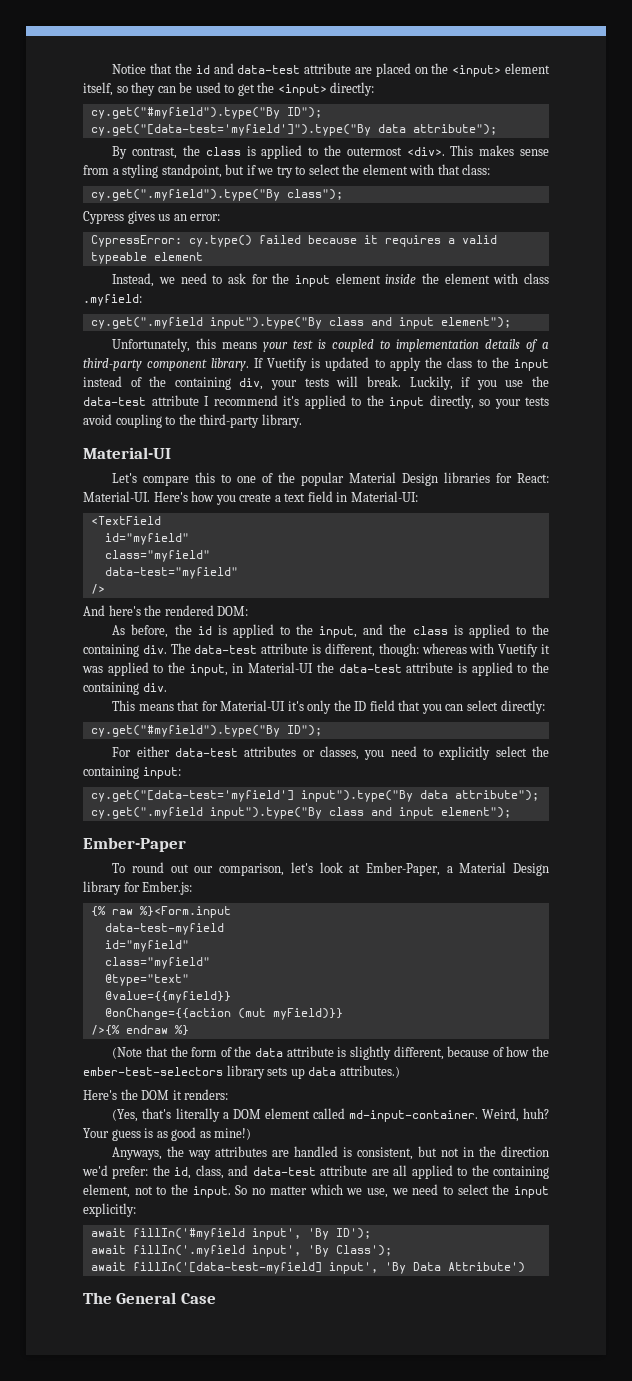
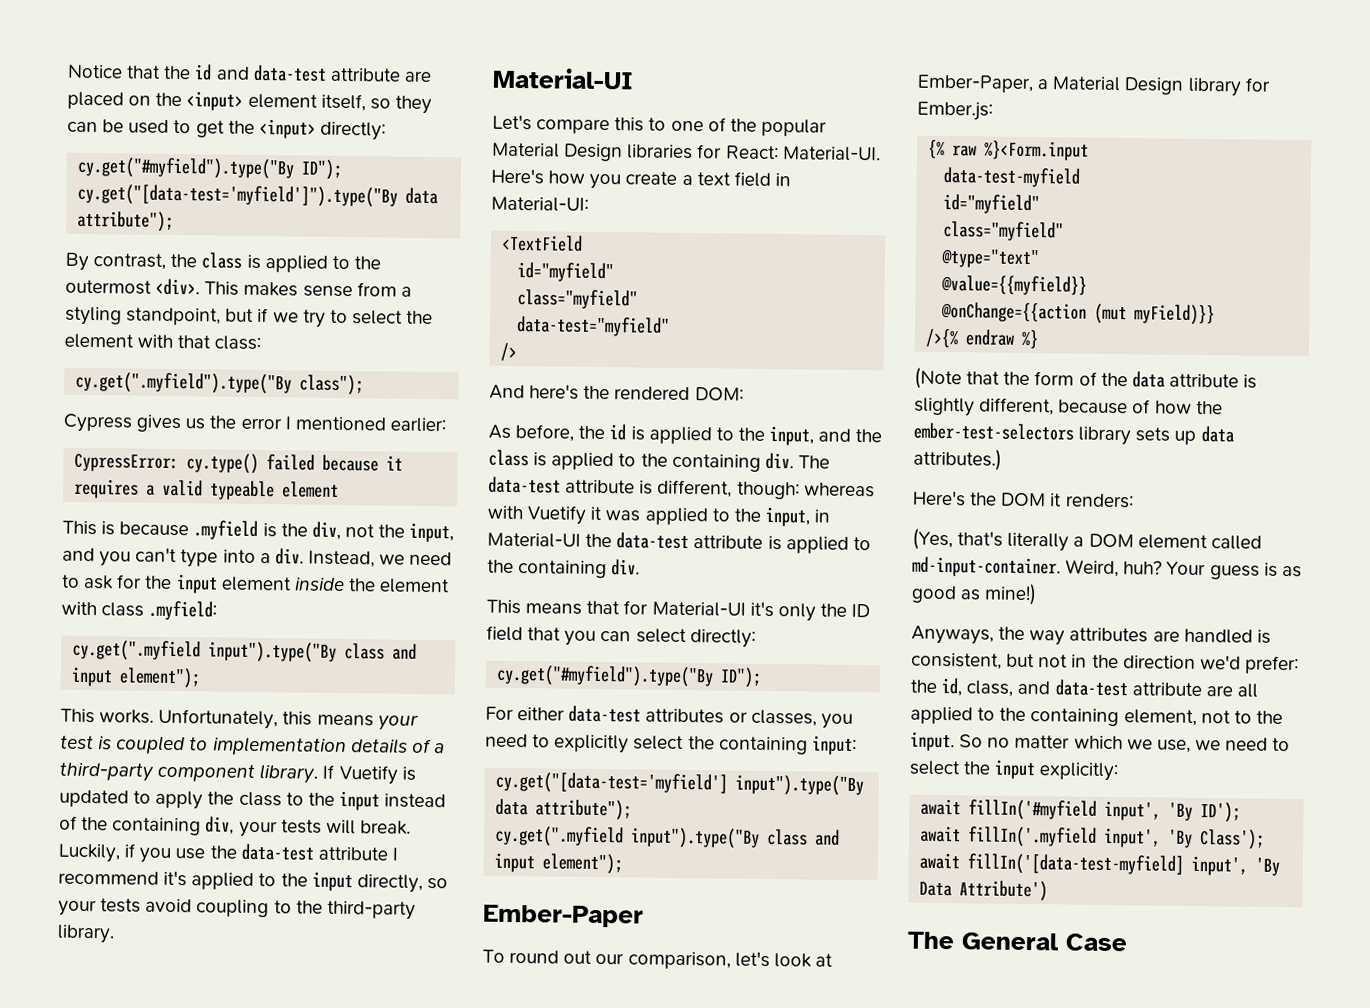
[173,214,221,221] an error: -> [209,415,446,433] the error I mentioned earlier:
(203, 256) none -> [62,520,455,543] [62,547,304,568] This is because .myfield is the div, not the input, and you can't type into a div.
(511, 322) none -> [60,708,155,724] This works.

